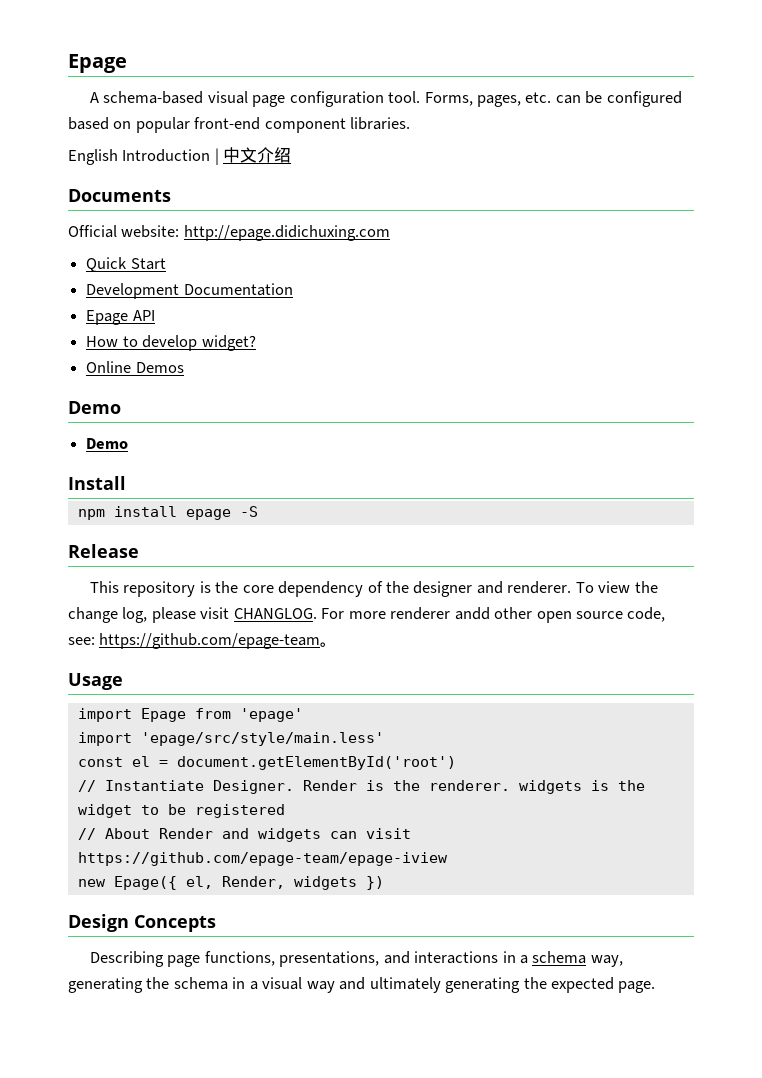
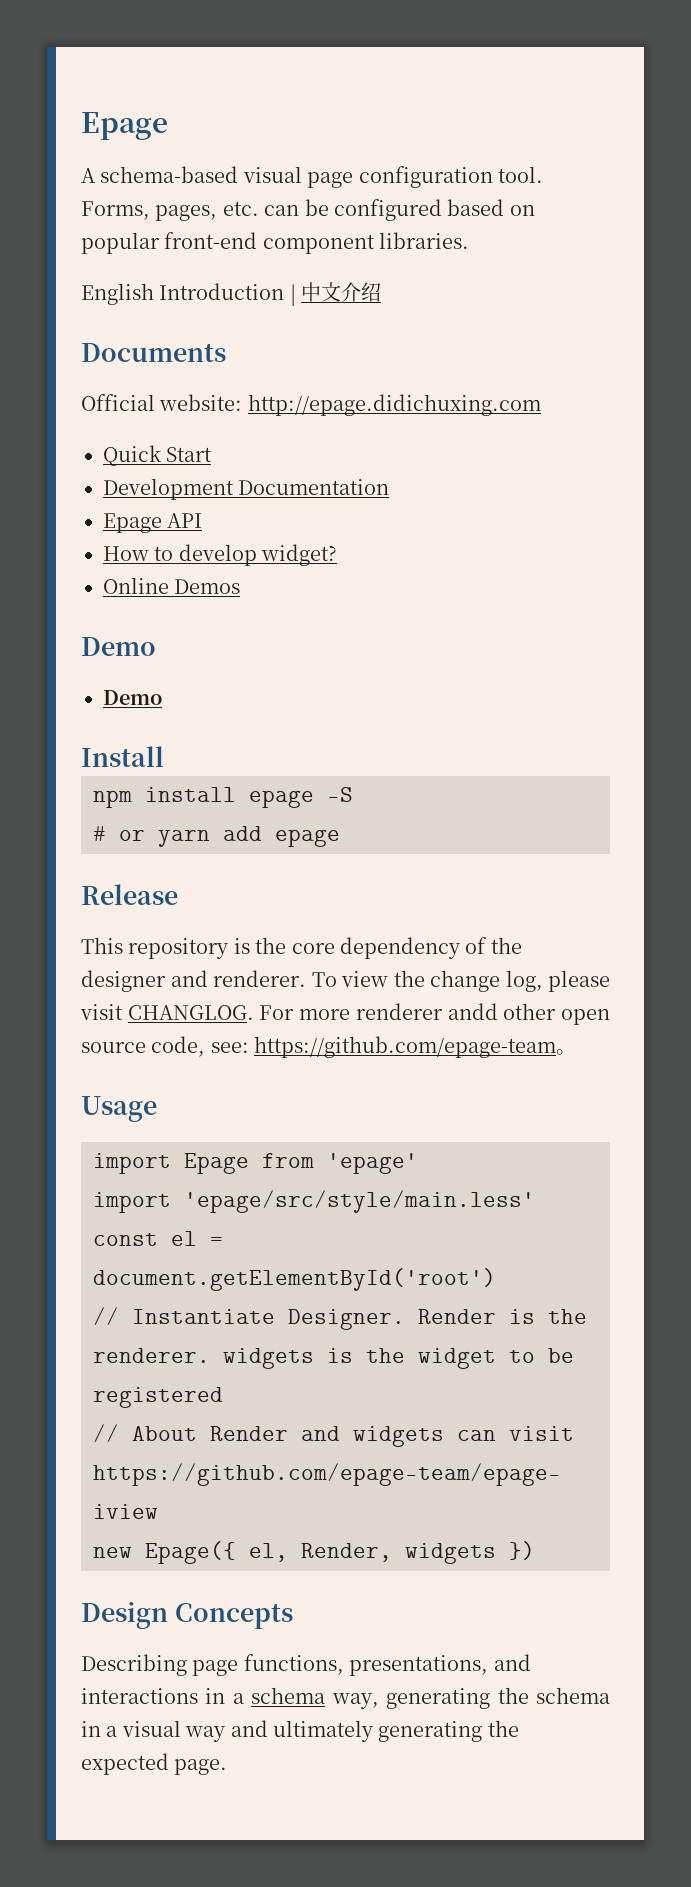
(258, 511) none -> [93,826,340,847] // # or yarn add epage

